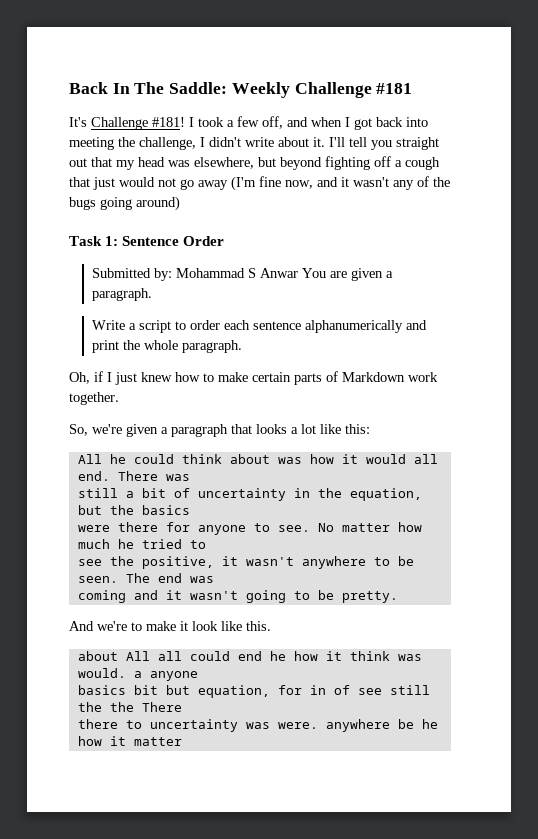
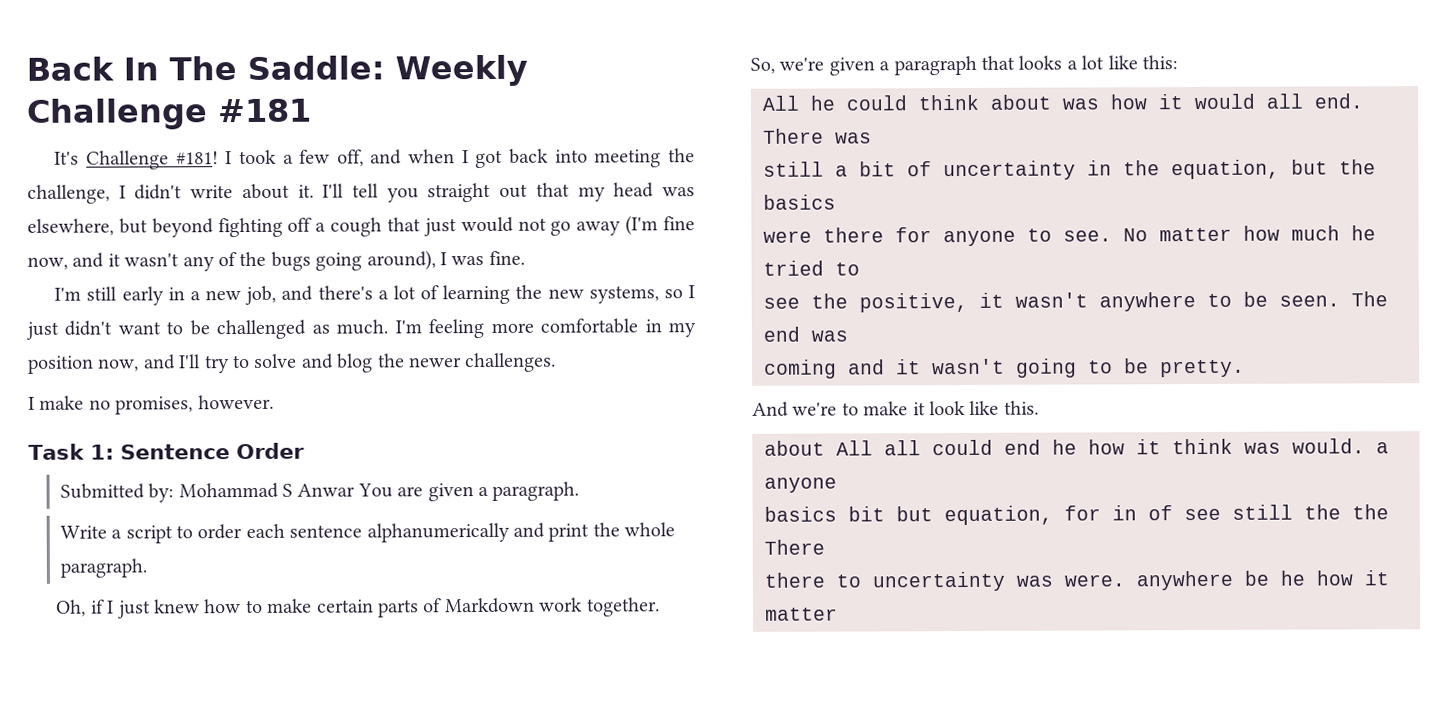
[136,196,180,211] around) -> [366,250,525,271] [54,284,695,306] [26,318,696,340] [28,352,557,374] [28,394,274,415] around), I was fine. // I'm still early in a new job, and there's a lot of learning the new systems, so I just didn't want to be challenged as much. I'm feeling more comfortable in my position now, and I'll try to solve and blog the newer challenges. // I make no promises, however.

